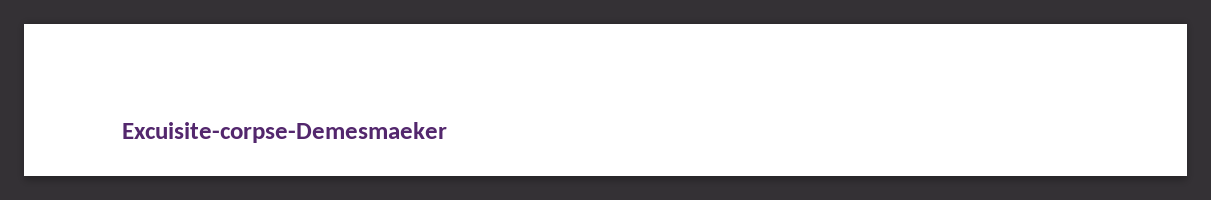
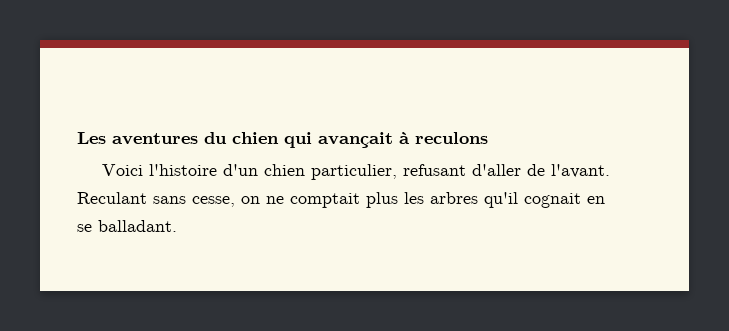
[122,122,447,143] Excuisite-corpse-Demesmaeker -> [77,131,488,148] [102,164,611,180] [77,192,605,208] [77,220,177,232] Les aventures du chien qui avançait à reculons // Voici l'histoire d'un chien particulier, refusant d'aller de l'avant. Reculant sans cesse, on ne comptait plus les arbres qu'il cognait en se balladant.

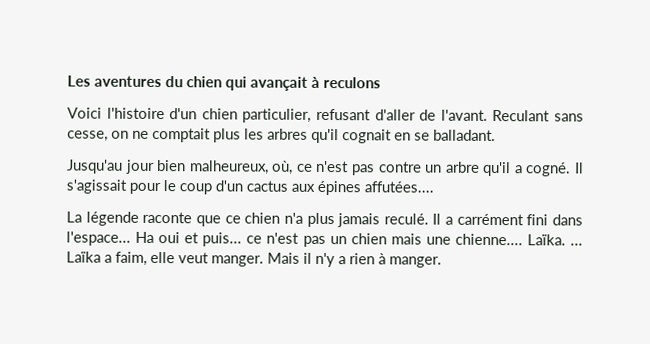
(177, 226) none -> [66,159,584,177] [66,179,434,196] [66,211,584,228] [66,231,583,248] [66,251,442,268] // Jusqu'au jour bien malheureux, où, ce n'est pas contre un arbre qu'il a cogné. Il s'agissait pour le coup d'un cactus aux épines affutées.... // La légende raconte que ce chien n'a plus jamais reculé. Il a carrément fini dans l'espace... Ha oui et puis... ce n'est pas un chien mais une chienne.... Laïka. ... Laïka a faim, elle veut manger. Mais il n'y a rien à manger.

